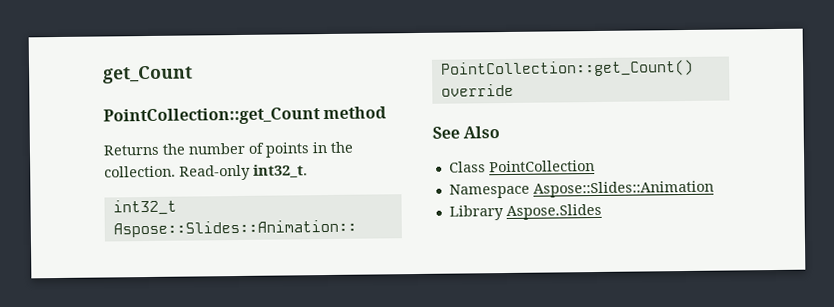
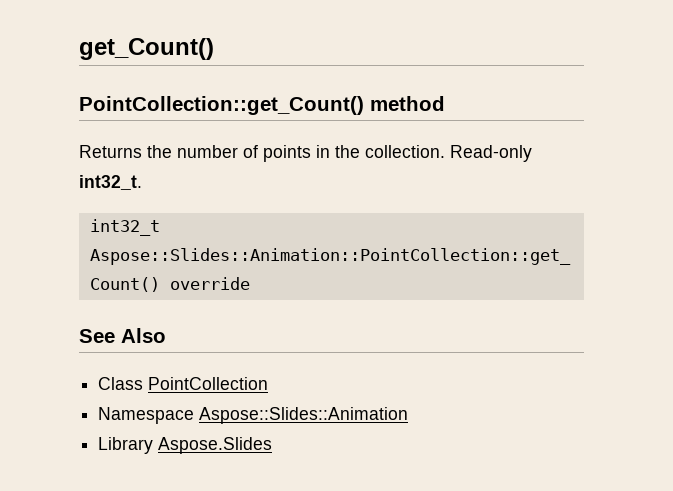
[103,65,193,84] [103,107,321,126] get_Count // PointCollection::get_Count -> [79,38,214,60] [79,96,364,115] get_Count() // PointCollection::get_Count()

